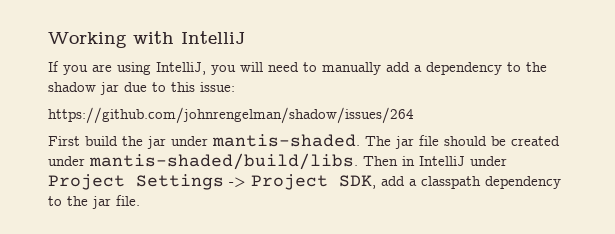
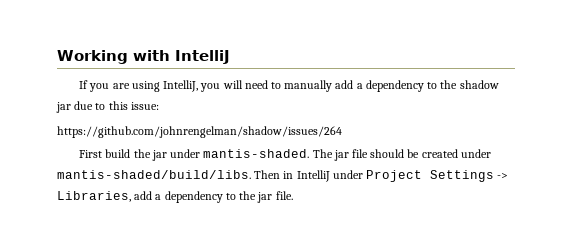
[251,174,481,190] Project SDK, add a classpath -> [57,191,162,202] Libraries, add a

